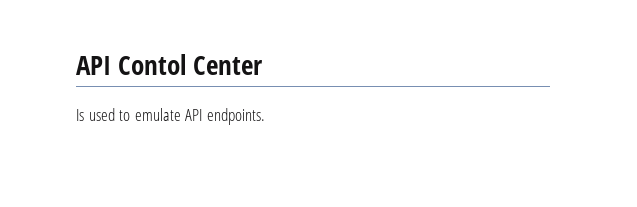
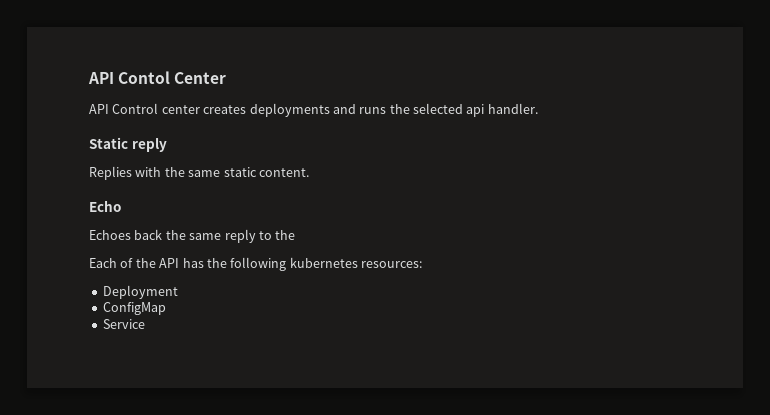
[76,108,265,125] Is used to emulate API endpoints. -> [89,103,538,117] [89,137,167,152] [89,166,309,180] [89,200,121,212] [89,229,296,243] [89,257,422,271] [102,285,178,299] [102,302,166,315] [102,319,145,329] API Control center creates deployments and runs the selected api handler. // Static reply // Replies with the same static content. // Echo // Echoes back the same reply to the // Each of the API has the following kubernetes resources: // Deployment // ConfigMap // Service

